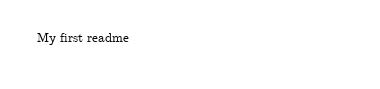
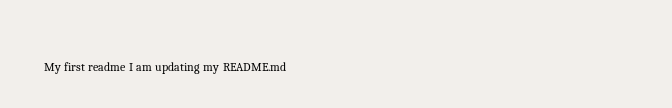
(129, 37) none -> [128,62,286,74] I am updating my README.md

